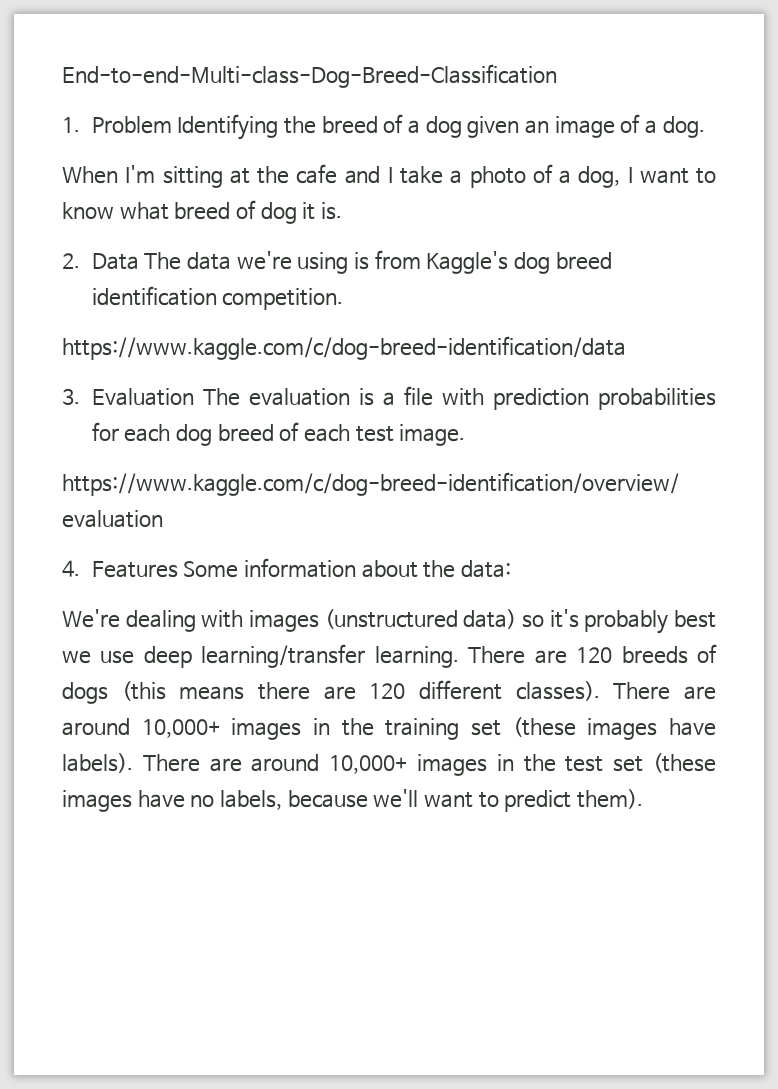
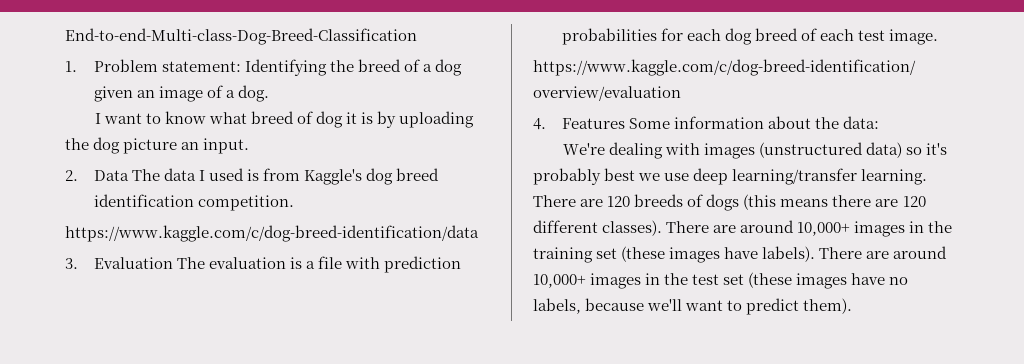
(172, 125) none -> [161,61,241,72] statement:
[62,164,621,188] When I'm sitting at the cafe and I take a photo of a dog, -> (270, 93) none
[320,202,342,220] is. -> [361,111,475,128] [65,137,250,154] is by uploading the dog picture an input.
[236,251,349,274] we're using -> [198,168,245,181] I used

